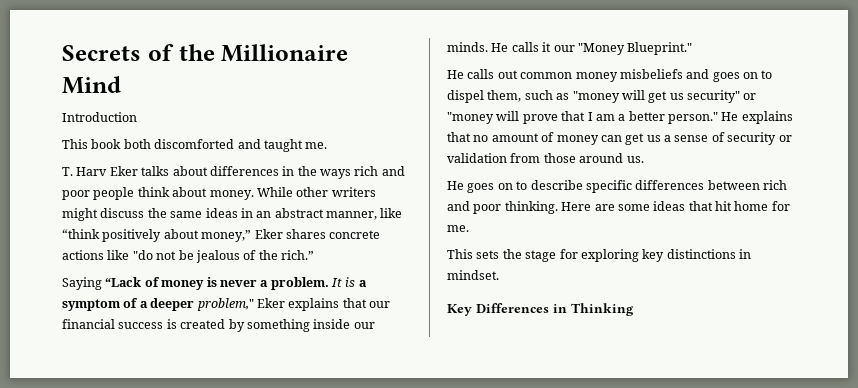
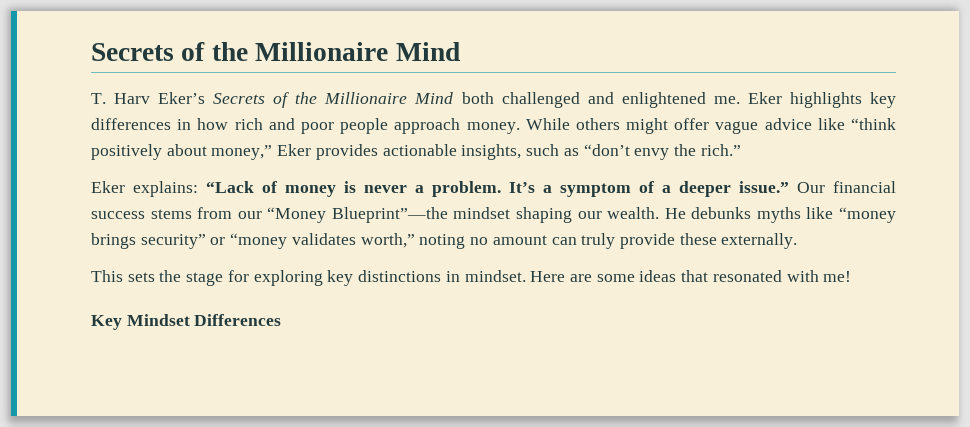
[62,112,137,122] [62,139,328,152] [62,166,405,179] [62,187,376,200] [62,208,377,221] Introduction // This book both discomforted and taught me. // T. Harv Eker talks about differences in the ways rich and poor people think about money. While other writers might discuss the same ideas in an abstract manner, -> [91,92,897,108] [91,118,812,134] T. Harv Eker’s Secrets of the Millionaire Mind both challenged and enlightened me. Eker highlights key differences in how rich and poor people approach money. While others might offer vague advice
[285,229,381,239] [62,250,257,263] shares concrete actions like "do not be jealous of -> [315,144,670,160] provides actionable insights, such as “don’t envy
[62,277,102,290] Saying -> [91,181,198,197] Eker explains:
[331,277,356,287] It is -> [509,182,535,193] It’s
[196,298,390,311] [62,319,375,332] [447,42,693,55] [447,69,773,82] [447,90,757,103] [447,111,793,124] [447,132,792,145] [447,153,644,163] [447,180,787,193] [447,201,790,214] [447,225,469,232] problem," Eker explains that our financial success is created by something inside our minds. He calls it our "Money Blueprint." // He calls out common money misbeliefs and goes on to dispel them, such as "money will get us security" or "money will prove that I am a better person." He explains that no amount of money can get us a sense of security or validation from those around us. // He goes on to describe specific differences between rich and poor thinking. Here are some ideas that hit home for me. -> [739,181,896,193] [91,207,896,223] [91,233,798,249] issue.” Our financial success stems from our “Money Blueprint”—the mindset shaping our wealth. He debunks myths like “money brings security” or “money validates worth,” noting no amount can truly provide these externally.
[447,303,634,316] // Key Differences in Thinking -> [530,270,852,282] [91,314,282,330] Here are some ideas that resonated with me! // Key Mindset Differences

